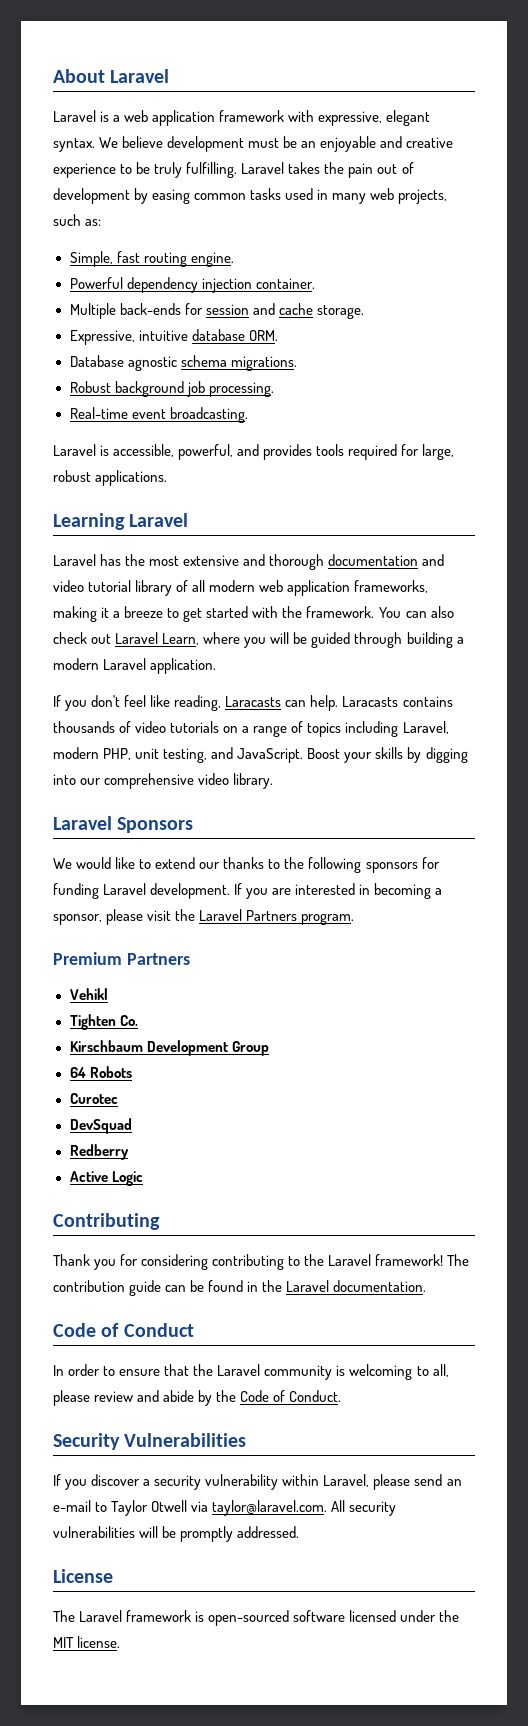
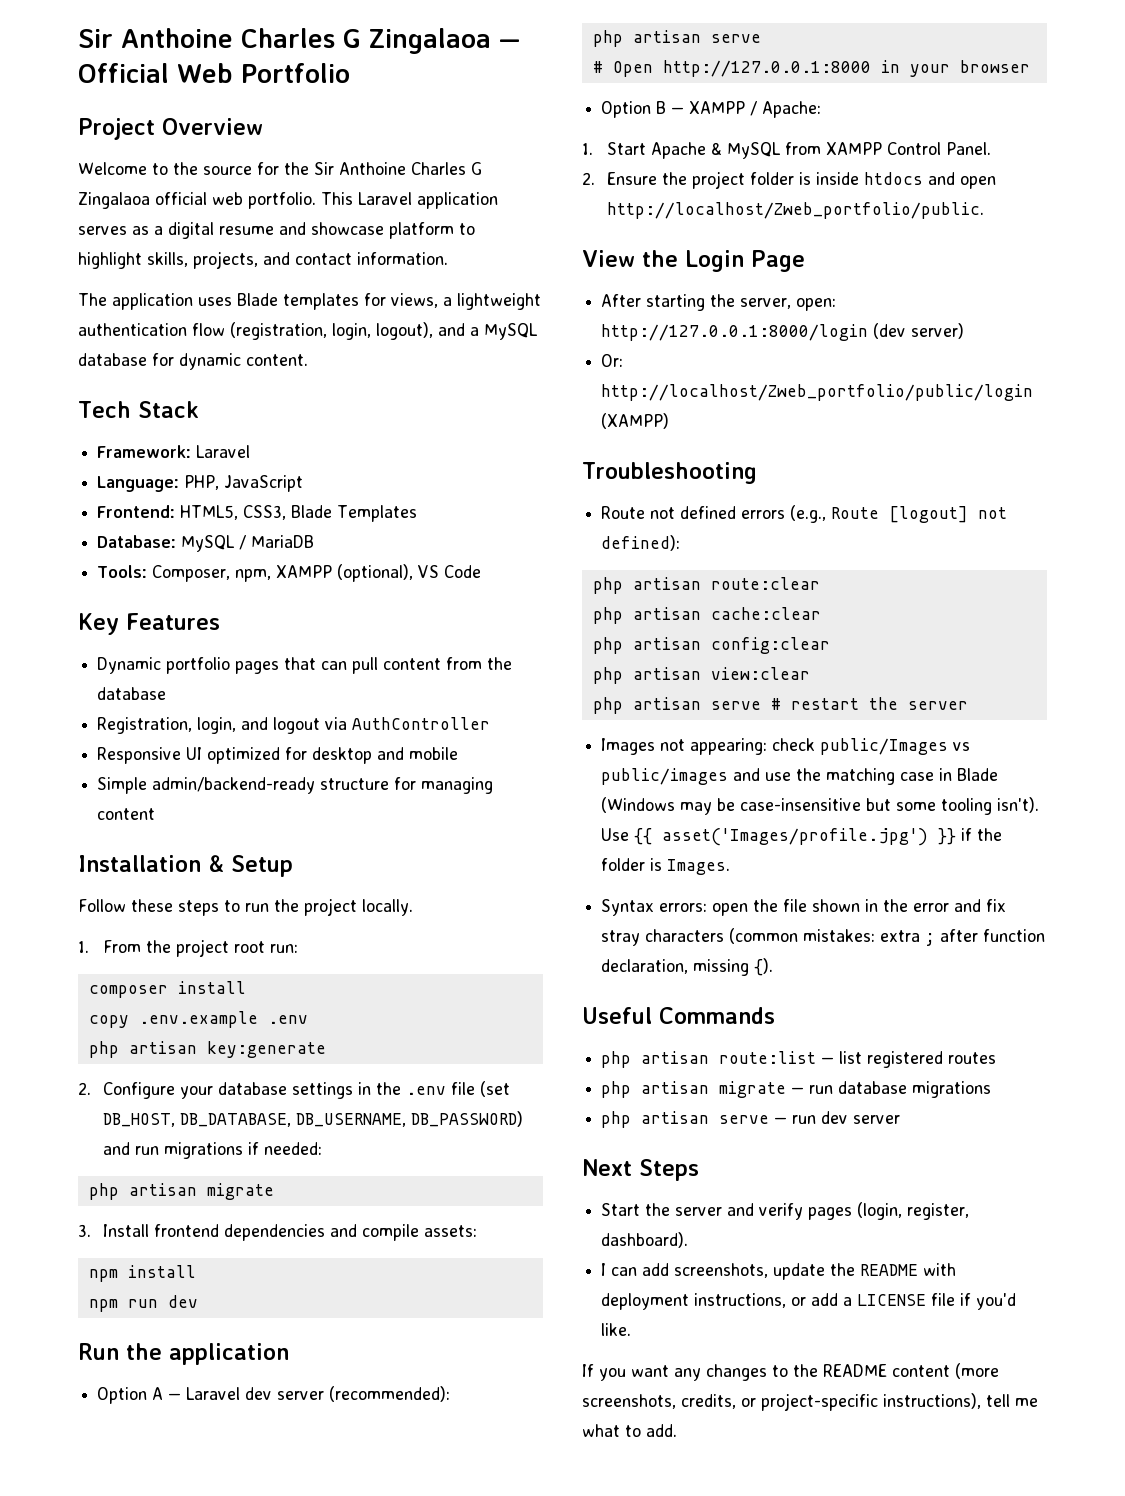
[53,69,170,83] [53,110,431,126] [53,136,454,152] [53,162,414,178] [53,188,448,204] [53,214,102,226] [69,251,234,267] [69,277,315,293] [69,303,364,319] [69,329,278,345] [69,355,297,371] [69,381,274,397] [69,407,248,423] [53,444,455,460] [53,470,168,486] [53,513,189,530] [53,554,445,570] [53,580,429,596] [53,606,454,622] [53,632,464,648] [53,658,217,674] [53,695,453,711] [53,721,449,737] [53,747,468,763] [53,773,274,789] [53,816,194,833] [53,857,440,873] [53,883,443,899] [53,909,355,925] [53,952,190,965] [69,988,108,1000] [69,1014,138,1030] [69,1040,269,1056] [69,1066,132,1078] [69,1093,118,1104] [69,1118,132,1134] [69,1144,129,1160] [69,1171,143,1186] [53,1213,160,1230] [53,1254,470,1270] [53,1280,427,1296] [53,1323,194,1337] [53,1364,449,1380] [53,1390,342,1406] [53,1433,247,1450] [53,1474,462,1490] [53,1500,397,1516] [53,1526,300,1542] [53,1569,113,1583] [53,1610,460,1626] [53,1636,121,1648] About Laravel // Laravel is a web application framework with expressive, elegant syntax. We believe development must be an enjoyable and creative experience to be truly fulfilling. Laravel takes the pain out of development by easing common tasks used in many web projects, such as: // Simple, fast routing engine. // Powerful dependency injection container. // Multiple back-ends for session and cache storage. // Expressive, intuitive database ORM. // Database agnostic schema migrations. // Robust background job processing. // Real-time event broadcasting. // Laravel is accessible, powerful, and provides tools required for large, robust applications. // Learning Laravel // Laravel has the most extensive and thorough documentation and video tutorial library of all modern web application frameworks, making it a breeze to get started with the framework. You can also check out Laravel Learn, where you will be guided through building a modern Laravel application. // If you don't feel like reading, Laracasts can help. Laracasts contains thousands of video tutorials on a range of topics including Laravel, modern PHP, unit testing, and JavaScript. Boost your skills by digging into our comprehensive video library. // Laravel Sponsors // We would like to extend our thanks to the following sponsors for funding Laravel development. If you are interested in becoming a sponsor, please visit the Laravel Partners program. // Premium Partners // Vehikl // Tighten Co. // Kirschbaum Development Group // 64 Robots // Curotec // DevSquad // Redberry // Active Logic // Contributing // Thank you for considering contributing to the Laravel framework! The contribution guide can be found in the Laravel documentation. // Code of Conduct // In order to ensure that the Laravel community is welcoming to all, please review and abide by the Code of Conduct. // Security Vulnerabilities // If you discover a security vulnerability within Laravel, please send an e-mail to Taylor Otwell via taylor@laravel.com. All security vulnerabilities will be promptly addressed. // License // The Laravel framework is open-sourced software licensed under the MIT license. -> [78,28,520,54] [78,63,350,83] [78,118,263,140] [78,162,482,175] [78,192,498,209] [78,222,475,239] [78,251,448,269] [78,293,541,310] [78,322,538,340] [78,353,308,370] [78,401,199,418] [97,445,251,458] [97,475,304,492] [97,505,418,522] [97,535,315,552] [97,564,482,582] [78,613,220,635] [97,657,513,674] [97,687,167,700] [97,717,491,734] [97,747,459,764] [97,777,494,794] [97,808,156,820] [78,855,293,877] [78,898,413,916] [78,939,299,957] [88,981,246,998] [88,1011,308,1028] [88,1041,326,1058] [78,1081,511,1099] [103,1111,524,1127] [103,1142,323,1159] [88,1183,274,1200] [78,1224,478,1241] [88,1265,196,1282] [88,1295,198,1312] [78,1343,289,1365] [97,1386,451,1404] [592,30,761,47] [592,60,1030,77] [601,101,822,118] [582,142,992,159] [582,171,997,189] [607,202,985,219] [582,250,805,272] [601,294,837,311] [601,323,965,341] [601,354,624,367] [601,384,1034,401] [601,413,670,429] [582,462,757,484] [601,505,1008,523] [601,535,681,551] [592,577,820,594] [592,607,821,624] [592,637,830,654] [592,667,810,684] [592,697,968,714] [601,738,971,755] [601,768,999,785] [601,797,1040,815] [601,828,1003,846] [601,858,731,875] [601,899,1007,916] [601,928,1046,946] [601,958,774,976] [582,1007,775,1024] [601,1051,997,1068] [601,1081,992,1098] [601,1111,901,1128] [582,1159,699,1181] [601,1202,970,1220] [601,1232,689,1248] [601,1263,957,1280] [601,1293,1017,1310] [601,1323,632,1336] [582,1363,999,1381] [582,1393,1038,1411] [582,1424,677,1437] Sir Anthoine Charles G Zingalaoa — Official Web Portfolio // Project Overview // Welcome to the source for the Sir Anthoine Charles G Zingalaoa official web portfolio. This Laravel application serves as a digital resume and showcase platform to highlight skills, projects, and contact information. // The application uses Blade templates for views, a lightweight authentication flow (registration, login, logout), and a MySQL database for dynamic content. // Tech Stack // Framework: Laravel // Language: PHP, JavaScript // Frontend: HTML5, CSS3, Blade Templates // Database: MySQL / MariaDB // Tools: Composer, npm, XAMPP (optional), VS Code // Key Features // Dynamic portfolio pages that can pull content from the database // Registration, login, and logout via AuthController // Responsive UI optimized for desktop and mobile // Simple admin/backend-ready structure for managing content // Installation & Setup // Follow these steps to run the project locally. // 1. From the project root run: // composer install // copy .env.example .env // php artisan key:generate // 2. Configure your database settings in the .env file (set DB_HOST, DB_DATABASE, DB_USERNAME, DB_PASSWORD) and run migrations if needed: // php artisan migrate // 3. Install frontend dependencies and compile assets: // npm install // npm run dev // Run the application // Option A — Laravel dev server (recommended): // php artisan serve // # Open http://127.0.0.1:8000 in your browser // Option B — XAMPP / Apache: // 1. Start Apache & MySQL from XAMPP Control Panel. // 2. Ensure the project folder is inside htdocs and open http://localhost/Zweb_portfolio/public. // View the Login Page // After starting the server, open: http://127.0.0.1:8000/login (dev server) // Or: http://localhost/Zweb_portfolio/public/login (XAMPP) // Troubleshooting // Route not defined errors (e.g., Route [logout] not defined): // php artisan route:clear // php artisan cache:clear // php artisan config:clear // php artisan view:clear // php artisan serve # restart the server // Images not appearing: check public/Images vs public/images and use the matching case in Blade (Windows may be case-insensitive but some tooling isn't). Use {{ asset('Images/profile.jpg') }} if the folder is Images. // Syntax errors: open the file shown in the error and fix stray characters (common mistakes: extra ; after function declaration, missing {). // Useful Commands // php artisan route:list — list registered routes // php artisan migrate — run database migrations // php artisan serve — run dev server // Next Steps // Start the server and verify pages (login, register, dashboard). // I can add screenshots, update the README with deployment instructions, or add a LICENSE file if you'd like. // If you want any changes to the README content (more screenshots, credits, or project-specific instructions), tell me what to add.

